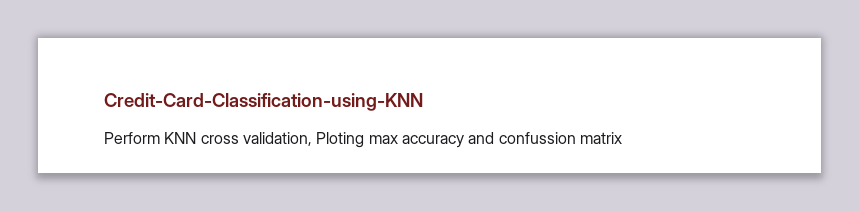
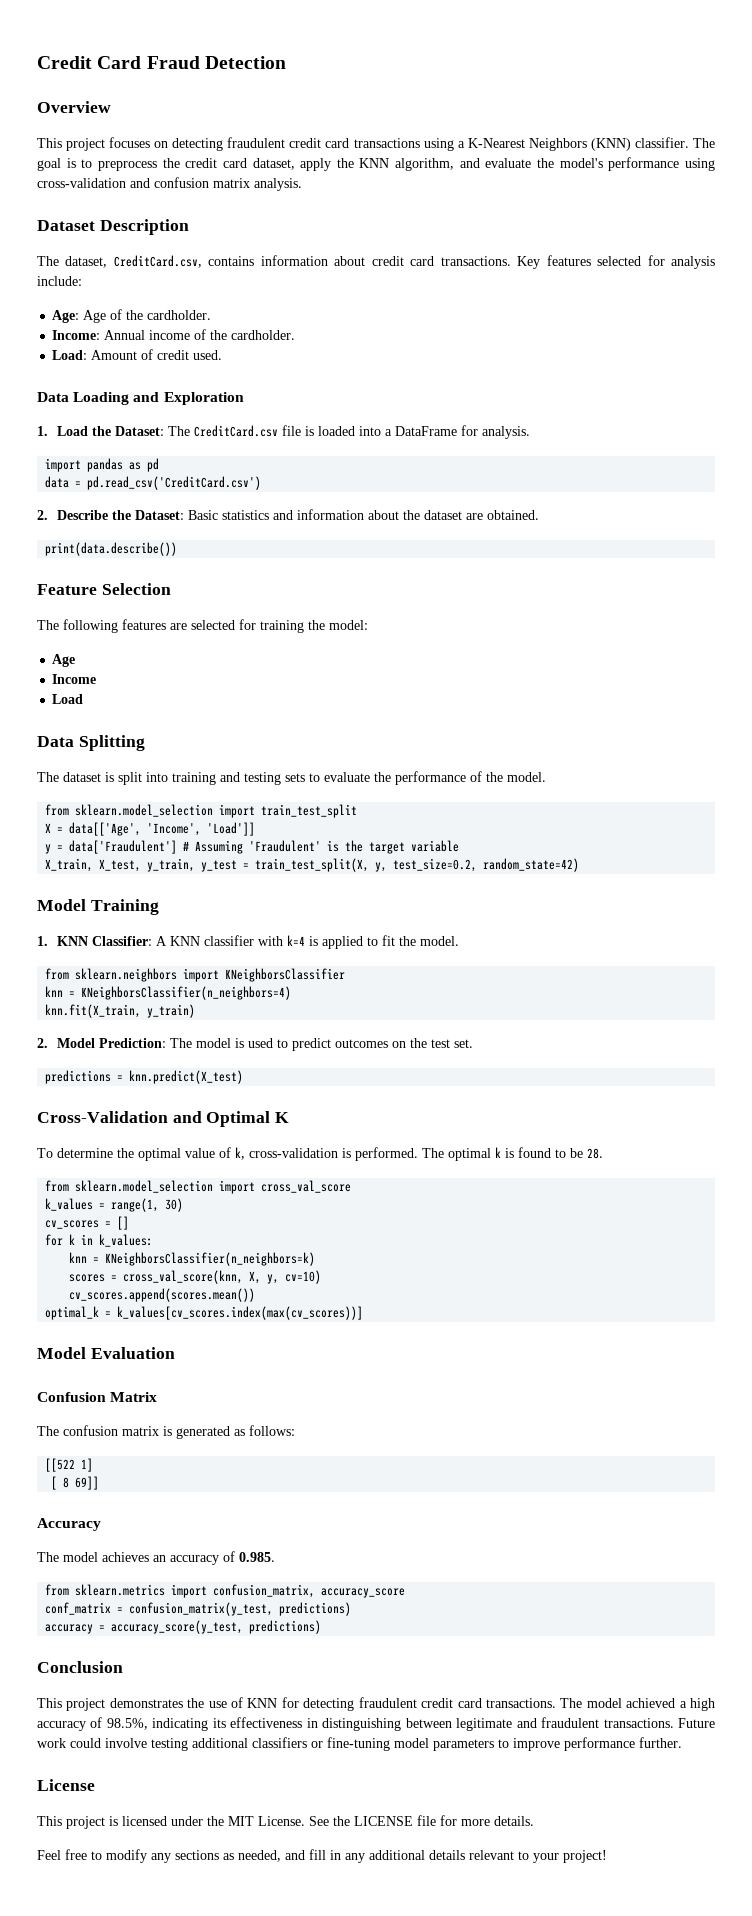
[104,93,423,111] [104,132,622,148] Credit-Card-Classification-using-KNN // Perform KNN cross validation, Ploting max accuracy and confussion matrix -> [37,56,286,69] [37,101,111,113] [37,137,716,151] [37,157,715,171] [37,177,302,191] [37,219,189,235] [37,255,715,269] [37,276,82,286] [52,309,212,323] [52,329,296,340] [52,349,223,360] [37,392,244,405] [37,425,530,439] [45,458,160,472] [45,476,262,490] [37,509,539,520] [45,542,178,556] [37,583,171,595] [37,619,368,633] [52,654,76,667] [52,674,97,684] [52,694,84,704] [37,735,145,751] [37,771,546,785] [45,804,358,818] [45,822,256,836] [45,840,460,854] [45,858,580,872] [37,899,159,915] [37,935,459,949] [45,968,346,982] [45,986,292,1000] [45,1004,196,1018] [37,1038,473,1051] [45,1070,244,1084] [37,1111,290,1127] [37,1147,603,1161] [45,1180,352,1194] [45,1198,184,1212] [45,1216,130,1230] [45,1234,154,1247] [69,1252,316,1266] [69,1270,322,1284] [69,1288,256,1302] [45,1306,364,1320] [37,1347,175,1359] [37,1392,158,1402] [37,1425,295,1439] [45,1458,94,1472] [51,1476,100,1490] [37,1518,101,1531] [37,1551,275,1565] [45,1584,406,1598] [45,1602,352,1616] [45,1620,322,1634] [37,1661,123,1673] [37,1697,715,1711] [37,1717,715,1731] [37,1737,682,1751] [37,1779,95,1791] [37,1815,534,1829] [37,1849,607,1863] Credit Card Fraud Detection // Overview // This project focuses on detecting fraudulent credit card transactions using a K-Nearest Neighbors (KNN) classifier. The goal is to preprocess the credit card dataset, apply the KNN algorithm, and evaluate the model's performance using cross-validation and confusion matrix analysis. // Dataset Description // The dataset, CreditCard.csv, contains information about credit card transactions. Key features selected for analysis include: // Age: Age of the cardholder. // Income: Annual income of the cardholder. // Load: Amount of credit used. // Data Loading and Exploration // 1. Load the Dataset: The CreditCard.csv file is loaded into a DataFrame for analysis. // import pandas as pd // data = pd.read_csv('CreditCard.csv') // 2. Describe the Dataset: Basic statistics and information about the dataset are obtained. // print(data.describe()) // Feature Selection // The following features are selected for training the model: // Age // Income // Load // Data Splitting // The dataset is split into training and testing sets to evaluate the performance of the model. // from sklearn.model_selection import train_test_split // X = data[['Age', 'Income', 'Load']] // y = data['Fraudulent'] # Assuming 'Fraudulent' is the target variable // X_train, X_test, y_train, y_test = train_test_split(X, y, test_size=0.2, random_state=42) // Model Training // 1. KNN Classifier: A KNN classifier with k=4 is applied to fit the model. // from sklearn.neighbors import KNeighborsClassifier // knn = KNeighborsClassifier(n_neighbors=4) // knn.fit(X_train, y_train) // 2. Model Prediction: The model is used to predict outcomes on the test set. // predictions = knn.predict(X_test) // Cross-Validation and Optimal K // To determine the optimal value of k, cross-validation is performed. The optimal k is found to be 28. // from sklearn.model_selection import cross_val_score // k_values = range(1, 30) // cv_scores = [] // for k in k_values: // knn = KNeighborsClassifier(n_neighbors=k) // scores = cross_val_score(knn, X, y, cv=10) // cv_scores.append(scores.mean()) // optimal_k = k_values[cv_scores.index(max(cv_scores))] // Model Evaluation // Confusion Matrix // The confusion matrix is generated as follows: // [[522 1] // [ 8 69]] // Accuracy // The model achieves an accuracy of 0.985. // from sklearn.metrics import confusion_matrix, accuracy_score // conf_matrix = confusion_matrix(y_test, predictions) // accuracy = accuracy_score(y_test, predictions) // Conclusion // This project demonstrates the use of KNN for detecting fraudulent credit card transactions. The model achieved a high accuracy of 98.5%, indicating its effectiveness in distinguishing between legitimate and fraudulent transactions. Future work could involve testing additional classifiers or fine-tuning model parameters to improve performance further. // License // This project is licensed under the MIT License. See the LICENSE file for more details. // Feel free to modify any sections as needed, and fill in any additional details relevant to your project!

